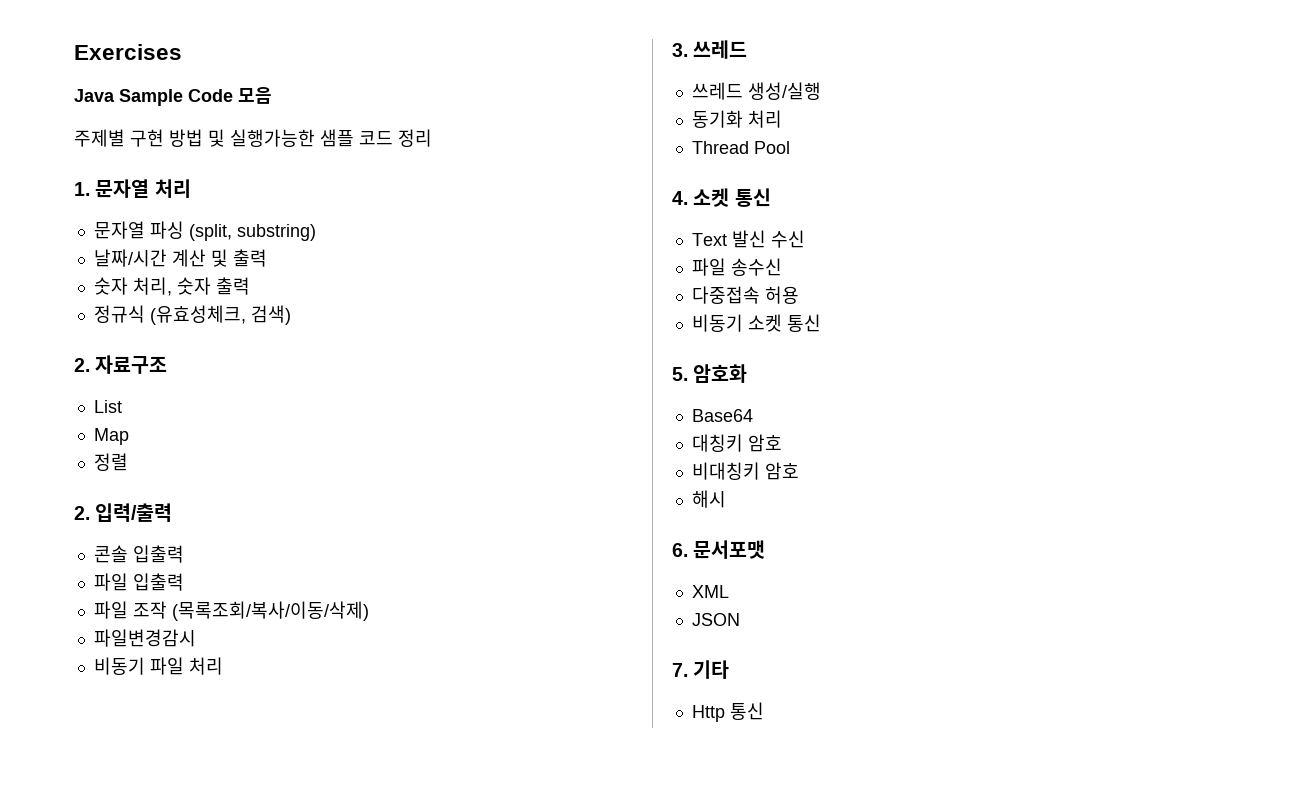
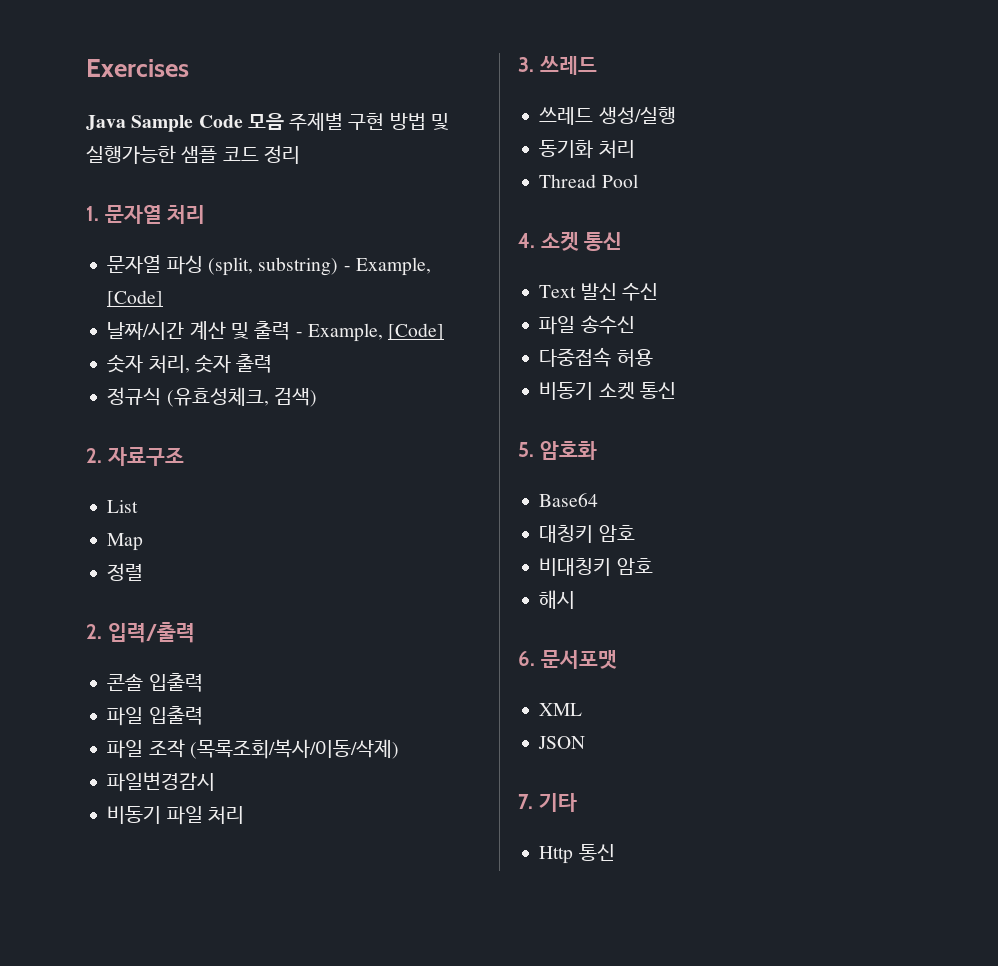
(272, 95) // -> (284, 121) none
(316, 232) none -> [343,257,431,276] [107,290,164,307] - Example, [Code]
(267, 258) none -> [295,323,445,342] - Example, [Code]

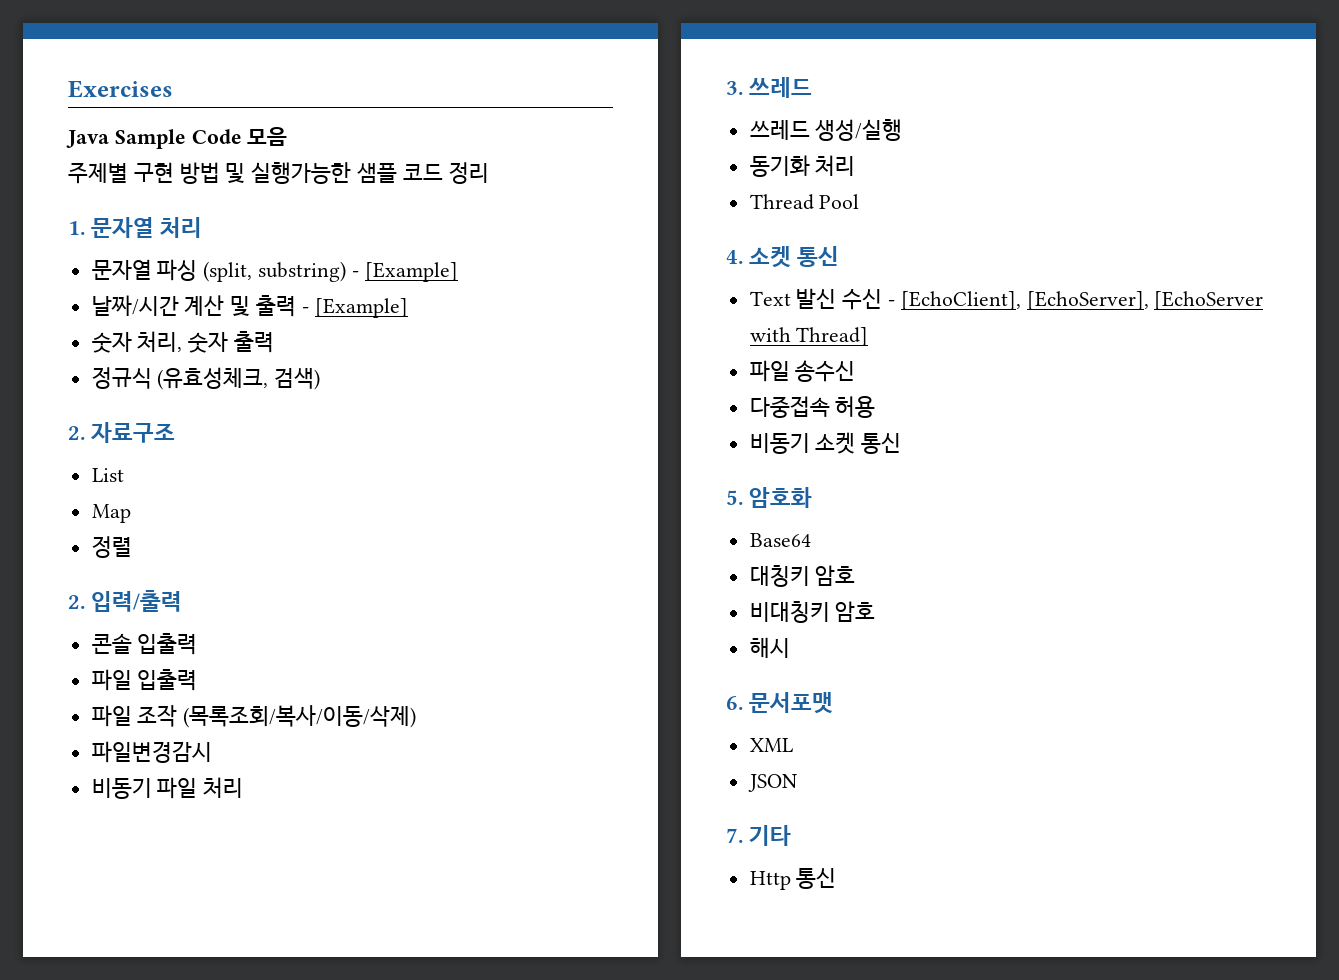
(284, 121) none -> (288, 136) //
[355,257,431,276] [107,290,164,307] Example, [Code] -> [364,262,458,282] [Example]
[307,323,445,342] Example, [Code] -> [314,298,408,318] [Example]
(658, 292) none -> [888,291,1264,310] [749,327,869,346] - [EchoClient], [EchoServer], [EchoServer with Thread]

